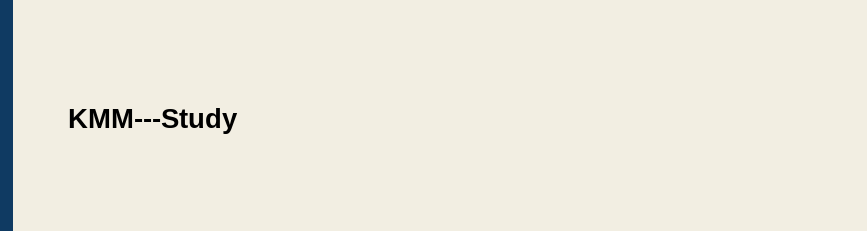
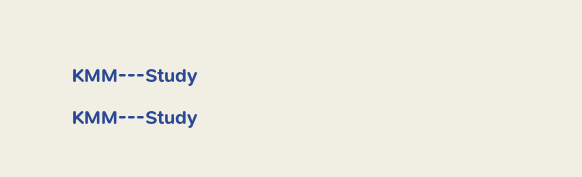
[68,108,238,134] KMM---Study -> [72,68,198,86] [72,110,198,128] KMM---Study // KMM---Study

